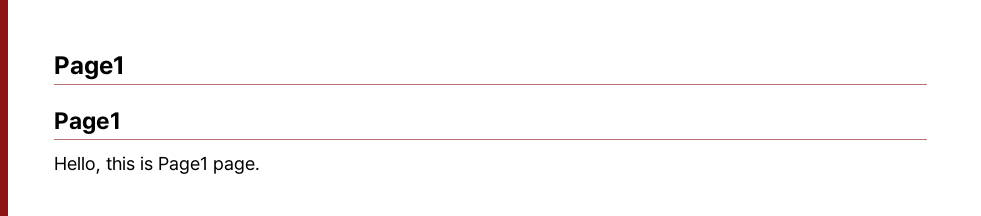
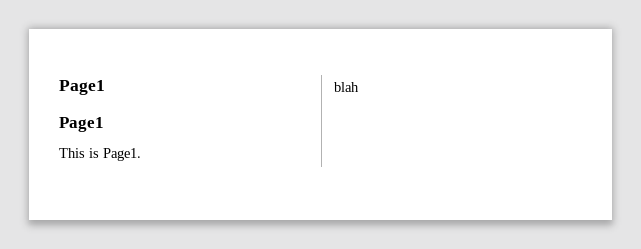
[54,156,260,174] Hello, this is Page1 page. -> [59,148,141,161] [334,82,359,92] This is Page1. // blah

